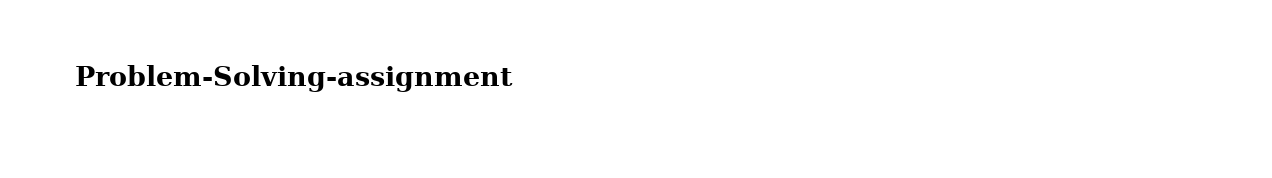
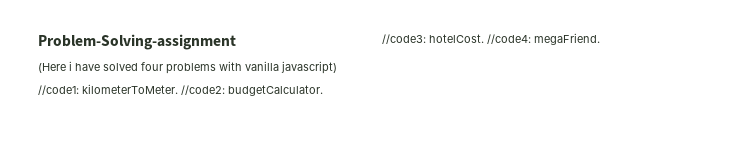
(513, 78) none -> [38,61,337,74] [38,84,323,96] [382,33,600,45] // (Here i have solved four problems with vanilla javascript) // //code1: kilometerToMeter. //code2: budgetCalculator. //code3: hotelCost. //code4: megaFriend.

